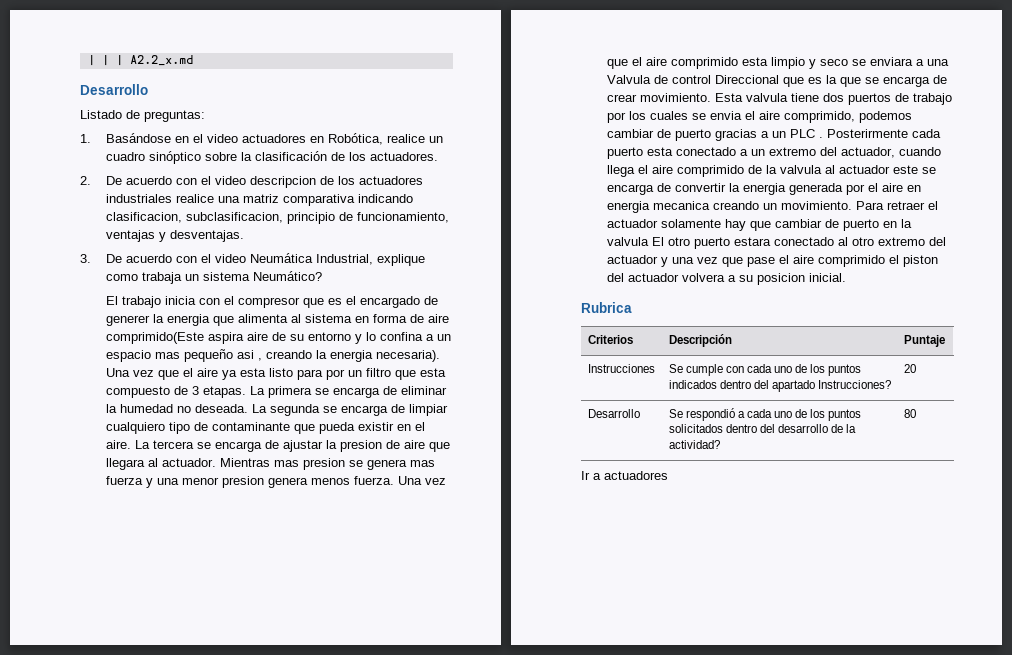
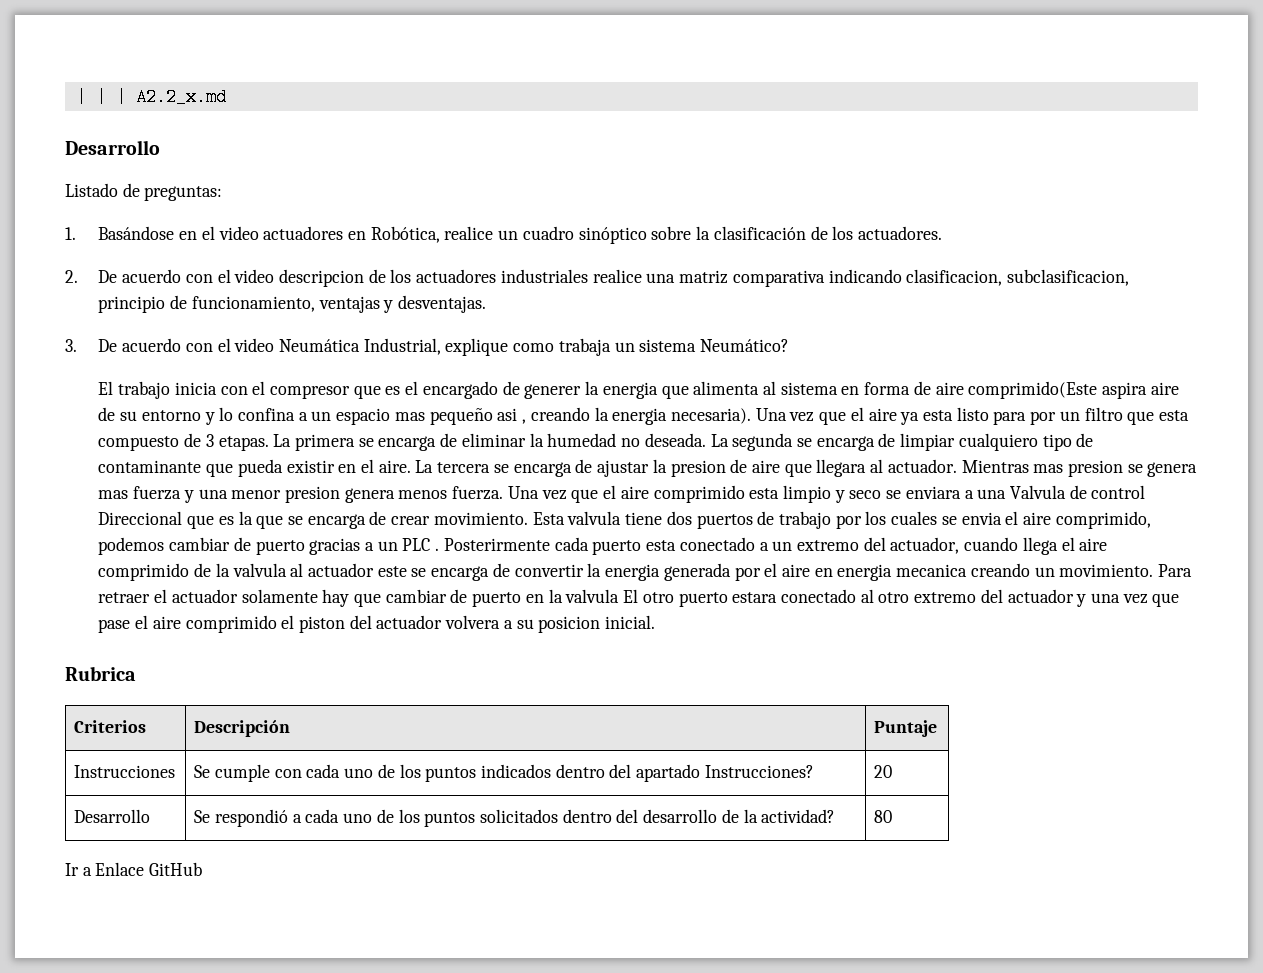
[604,471,668,480] actuadores -> [95,862,203,876] Enlace GitHub

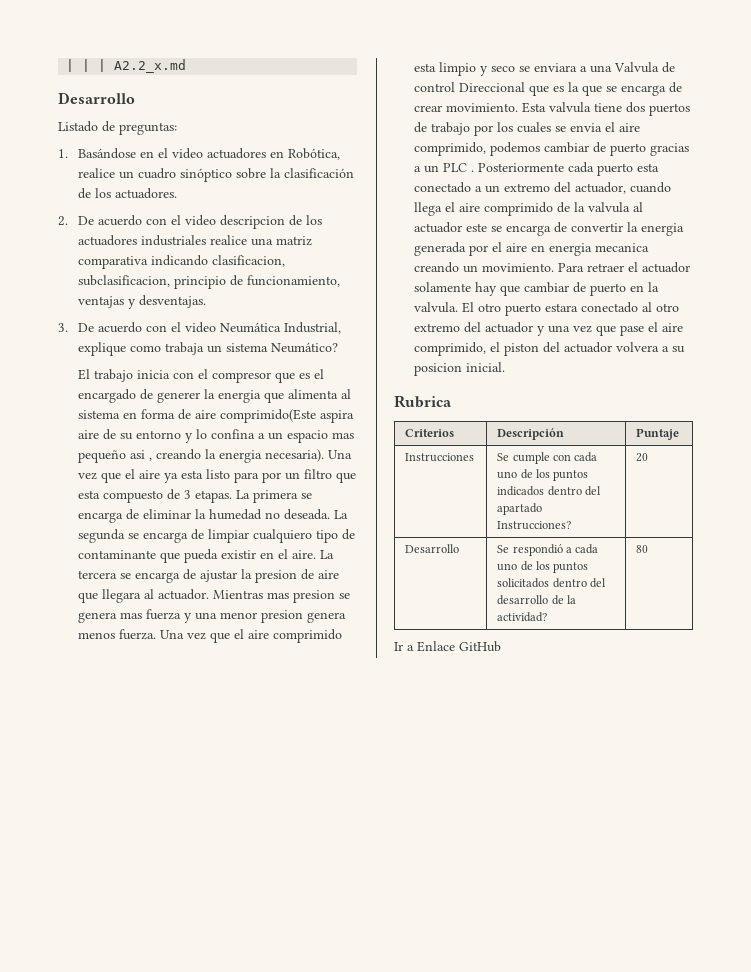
[443,538,550,551] Posterirmente -> [477,163,564,172] Posteriormente
[565,589,620,603] valvula -> [413,302,458,313] valvula.
[185,615,277,633] comprimido -> [413,342,486,356] comprimido,

